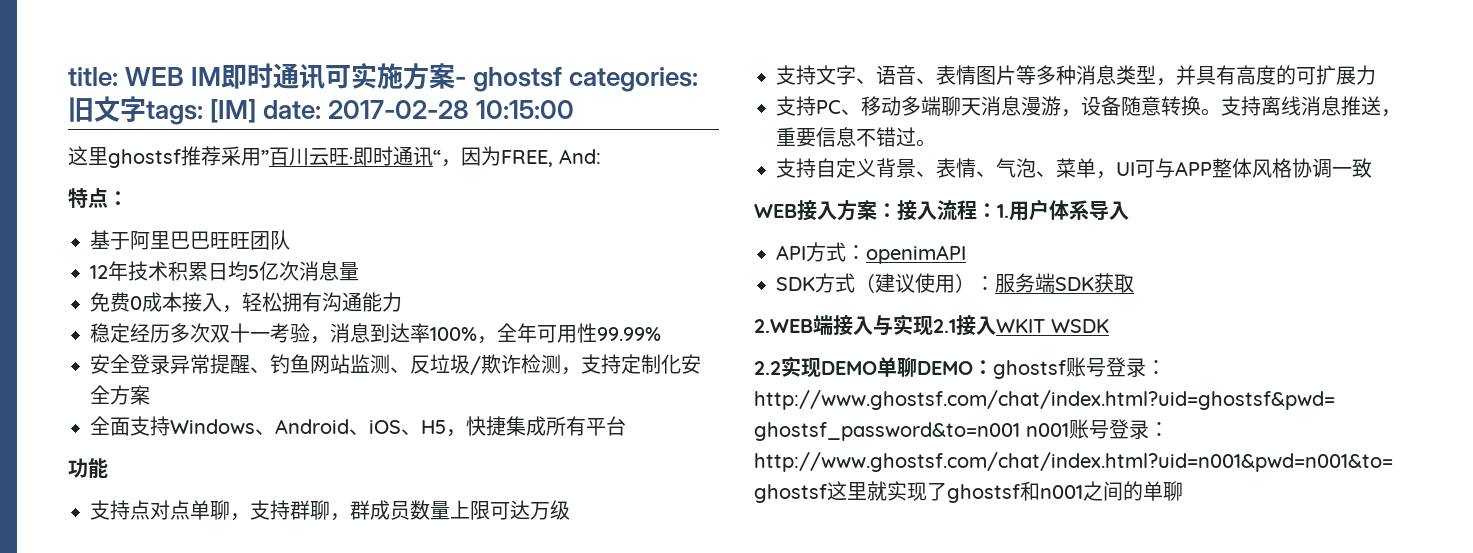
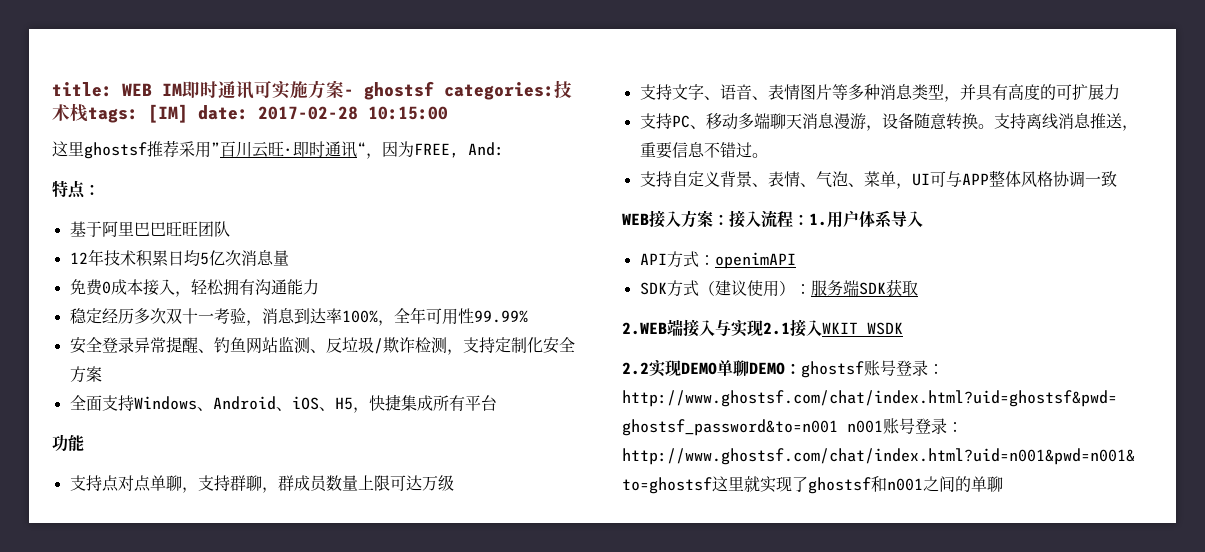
[68,96,146,122] 旧文字 -> [554,80,572,98] [52,103,88,122] 技术栈

